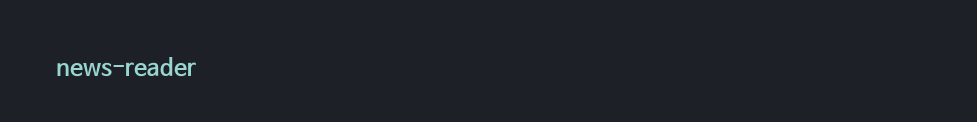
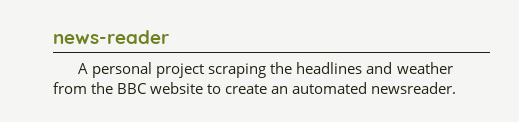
(196, 67) none -> [78,62,453,78] [53,82,457,94] // A personal project scraping the headlines and weather from the BBC website to create an automated newsreader.

